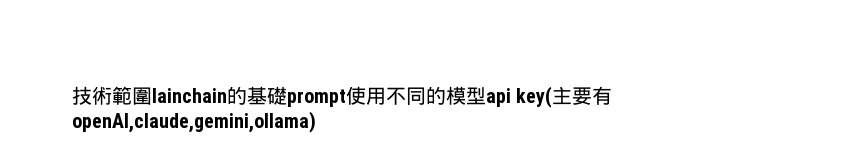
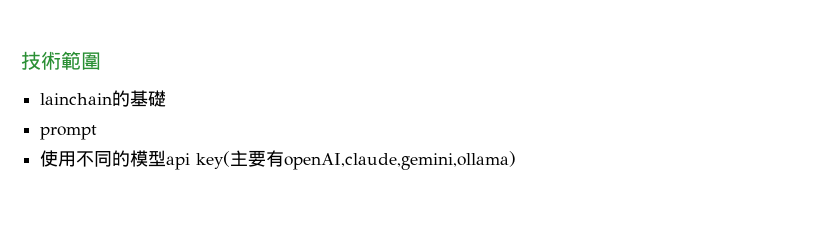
(152, 96) none -> (101, 61) //
(287, 95) none -> (167, 98) //
(346, 98) none -> (98, 132) //

